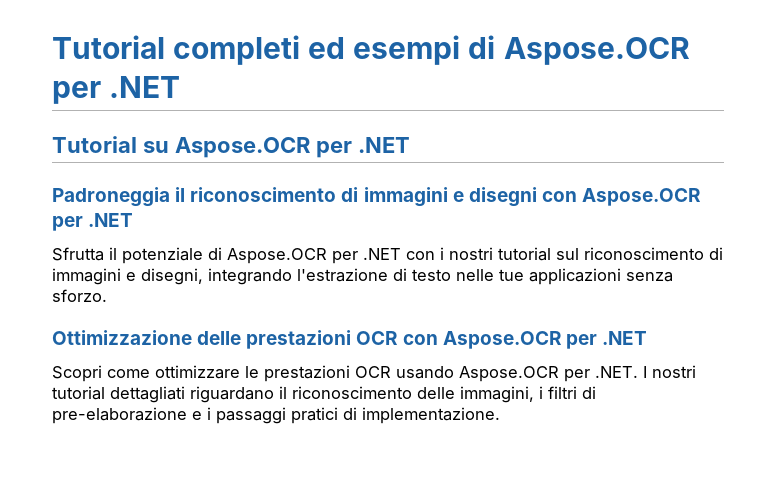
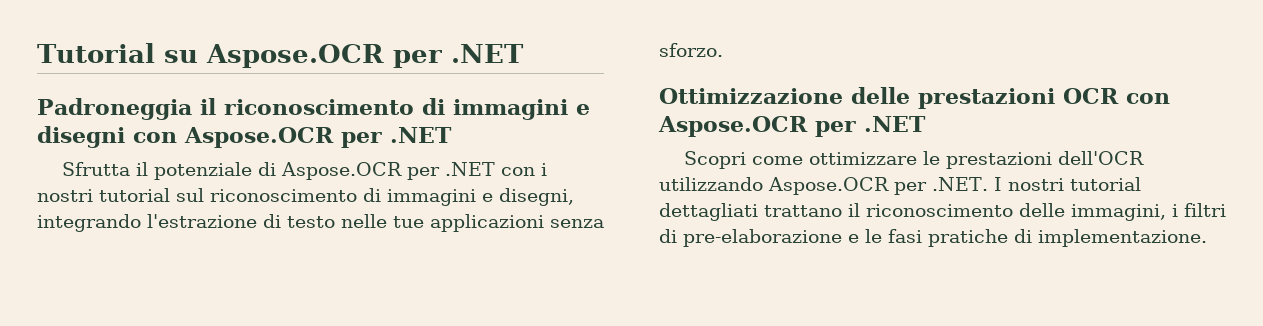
[52,35,690,65] [52,76,181,104] [52,136,137,153] Tutorial completi ed esempi di Aspose.OCR per .NET // Tutorial -> [37,43,155,63] Tutorial
[355,366,454,379] OCR usando -> [1057,151,1144,165] [659,177,763,191] dell'OCR utilizzando
[190,386,274,403] riguardano -> [764,205,842,217] trattano
[207,407,338,424] i passaggi pratici -> [865,229,1008,247] le fasi pratiche

